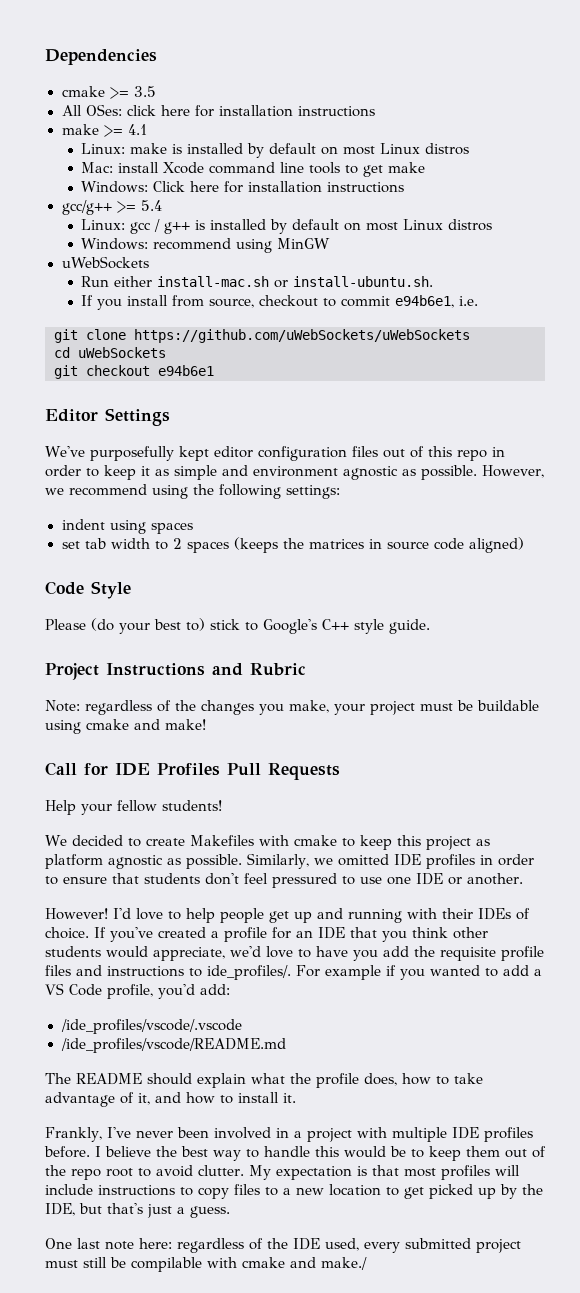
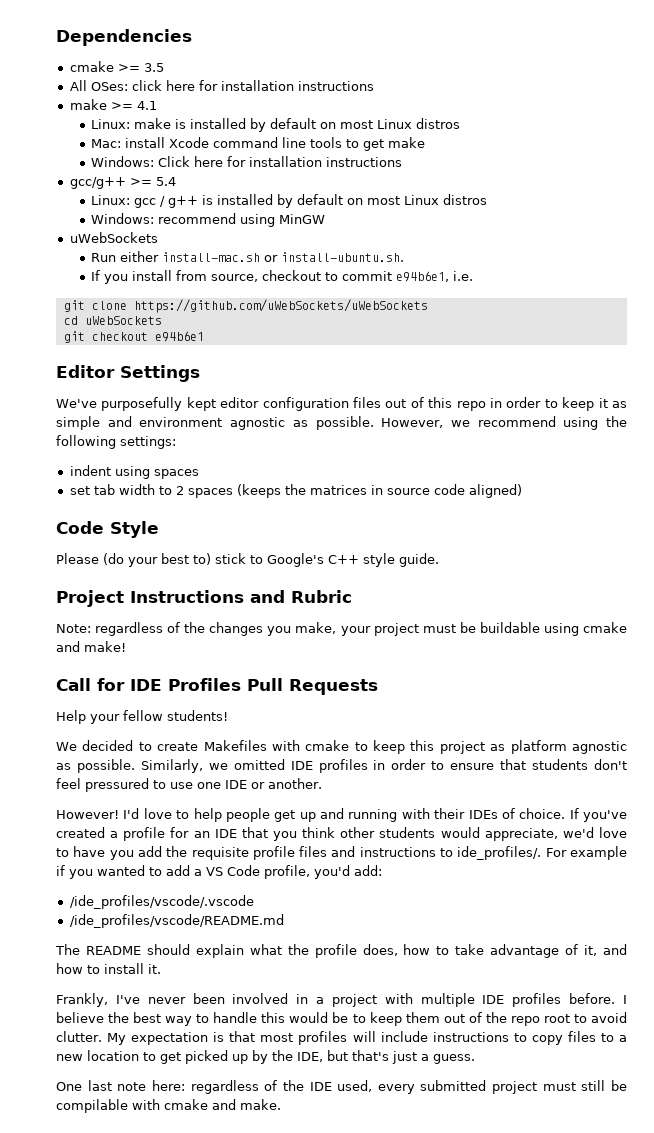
[321,1257,367,1270] make./ -> [240,1099,281,1110] make.

